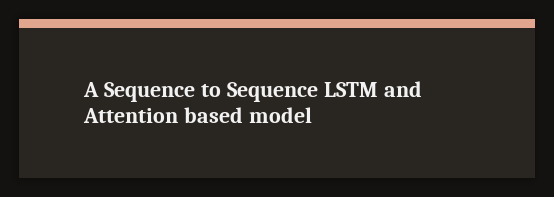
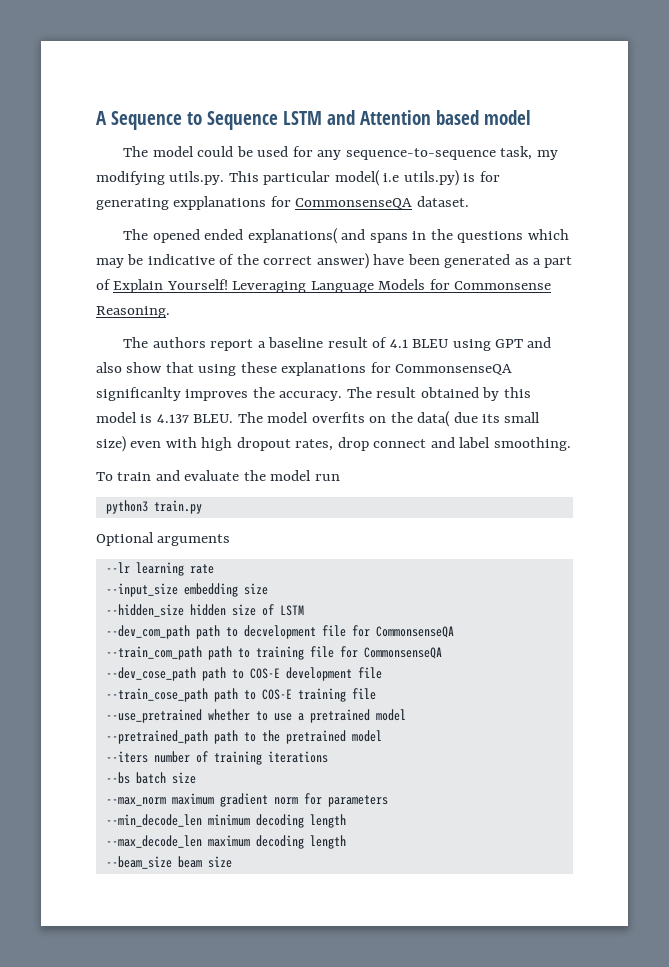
(312, 115) none -> [123,146,558,160] [96,170,500,186] [96,196,469,210] [123,228,569,244] [96,253,573,269] [96,279,552,293] [96,306,170,318] [123,337,552,351] [96,362,513,376] [96,387,531,401] [96,411,541,427] [96,436,571,452] [96,470,340,481] [105,500,202,514] [96,532,231,546] [105,562,214,576] [105,583,268,597] [105,604,304,617] [105,625,454,639] [105,646,442,660] [105,667,382,681] [105,688,376,702] [105,709,406,723] [105,730,382,744] [105,751,328,765] [105,772,196,784] [105,793,388,807] [105,814,346,828] [105,835,346,849] [105,856,232,869] // The model could be used for any sequence-to-sequence task, my modifying utils.py. This particular model( i.e utils.py) is for generating expplanations for CommonsenseQA dataset. // The opened ended explanations( and spans in the questions which may be indicative of the correct answer) have been generated as a part of Explain Yourself! Leveraging Language Models for Commonsense Reasoning. // The authors report a baseline result of 4.1 BLEU using GPT and also show that using these explanations for CommonsenseQA significanlty improves the accuracy. The result obtained by this model is 4.137 BLEU. The model overfits on the data( due its small size) even with high dropout rates, drop connect and label smoothing. // To train and evaluate the model run // python3 train.py // Optional arguments // --lr learning rate // --input_size embedding size // --hidden_size hidden size of LSTM // --dev_com_path path to decvelopment file for CommonsenseQA // --train_com_path path to training file for CommonsenseQA // --dev_cose_path path to COS-E development file // --train_cose_path path to COS-E training file // --use_pretrained whether to use a pretrained model // --pretrained_path path to the pretrained model // --iters number of training iterations // --bs batch size // --max_norm maximum gradient norm for parameters // --min_decode_len minimum decoding length // --max_decode_len maximum decoding length // --beam_size beam size

